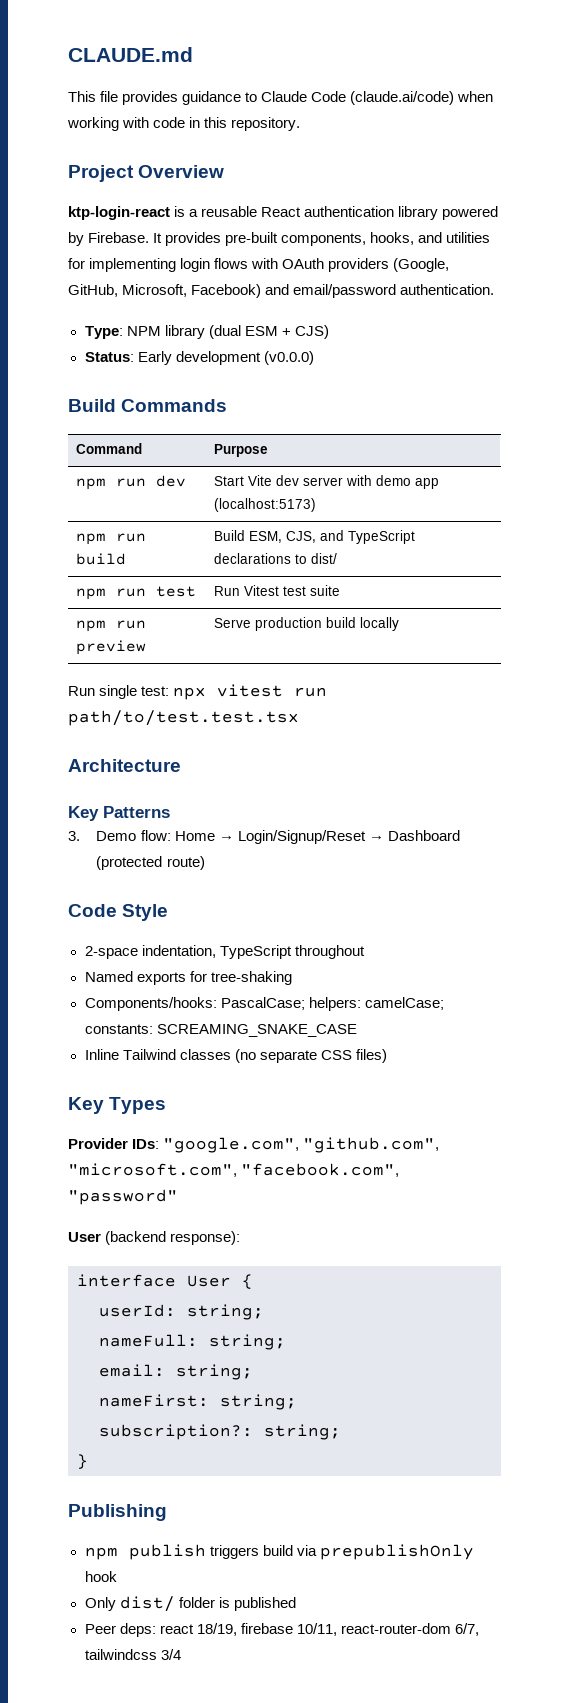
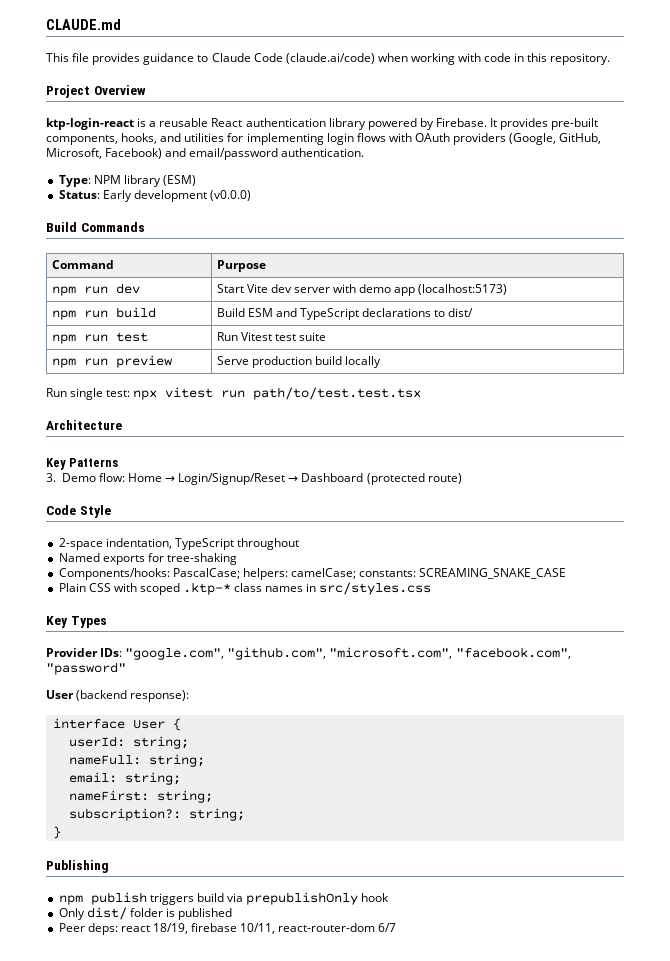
[208,325,329,339] (dual ESM + CJS) -> [162,175,196,186] (ESM)
[248,531,316,543] ESM, CJS, -> [247,308,273,317] ESM
[84,1049,387,1063] Inline Tailwind classes (no separate CSS files) -> [58,582,432,595] Plain CSS with scoped .ktp-* class names in src/styles.css
[454,1623,479,1636] [84,1649,181,1660] 6/7, tailwindcss 3/4 -> [378,923,397,932] 6/7

